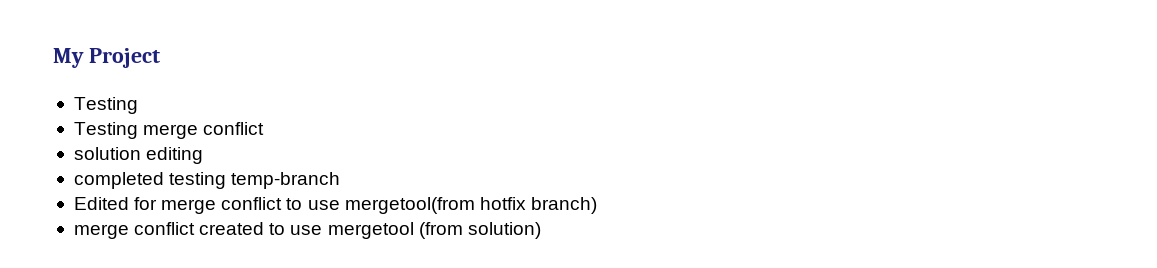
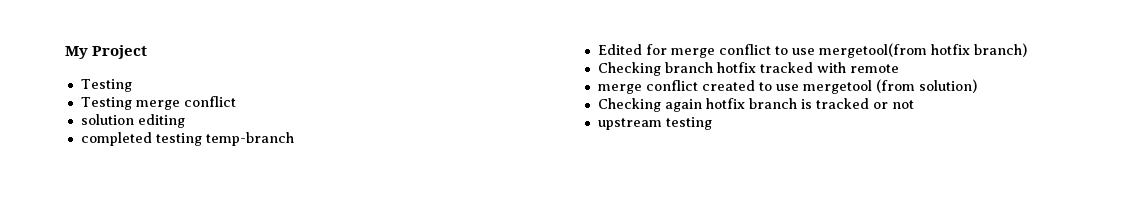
(597, 205) none -> [597,62,899,76] // Checking branch hotfix tracked with remote
(541, 230) none -> [597,98,914,112] [597,117,712,130] // Checking again hotfix branch is tracked or not // upstream testing

